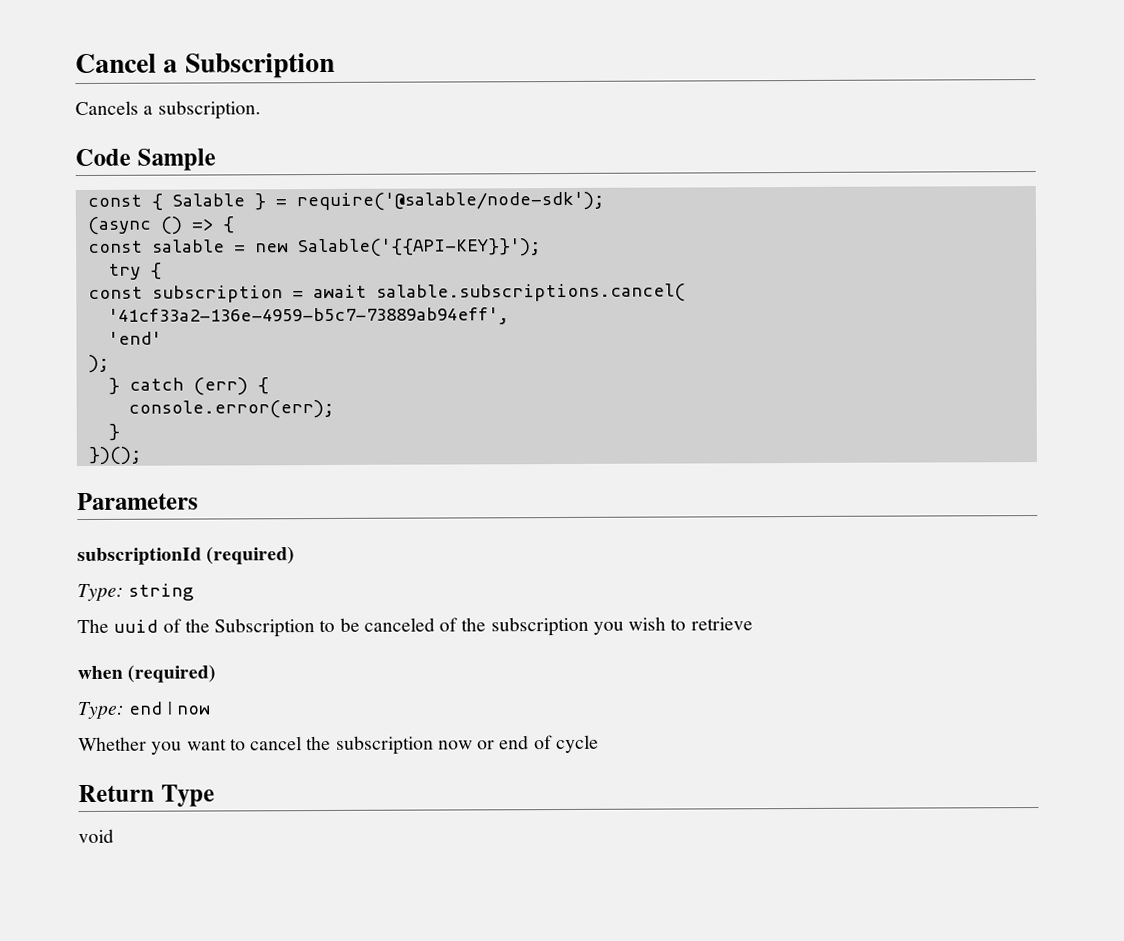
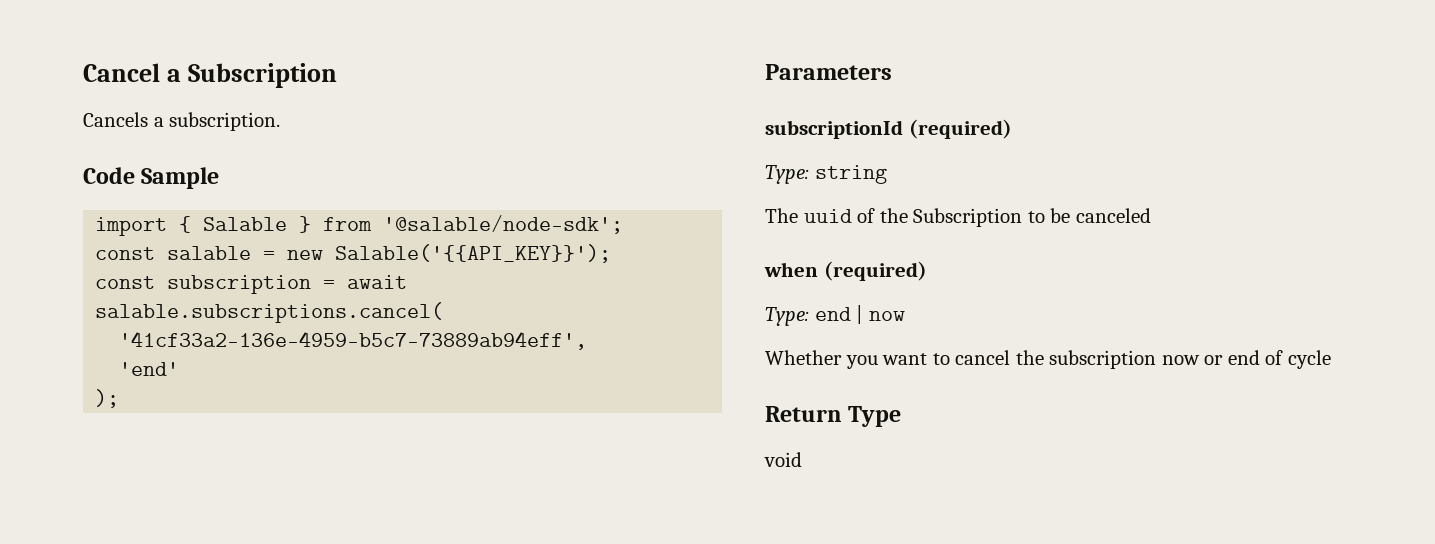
[86,194,142,207] const -> [95,217,168,236] import
[274,191,604,212] [86,216,235,235] = require('@salable/node-sdk'); // (async () => { -> [323,215,624,234] from '@salable/node-sdk';
[297,238,541,258] [107,262,162,280] Salable('{{API-KEY}}'); // try { -> [335,244,612,263] Salable('{{API_KEY}}');
[107,377,269,396] [127,399,334,419] [107,423,120,441] [87,446,141,465] // } catch (err) { // console.error(err); // } // })(); -> (120, 398) none
[439,616,753,637] of the subscription you wish to retrieve -> (1151, 215) none

